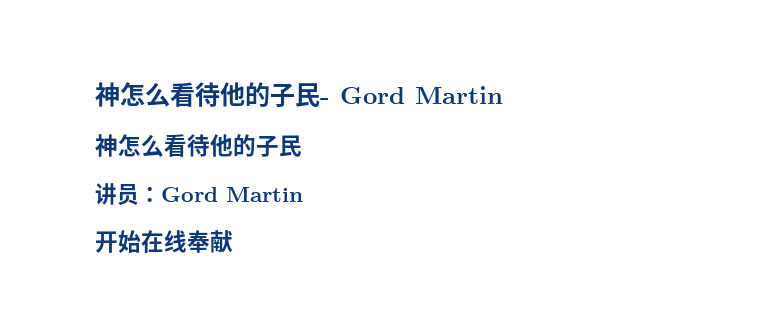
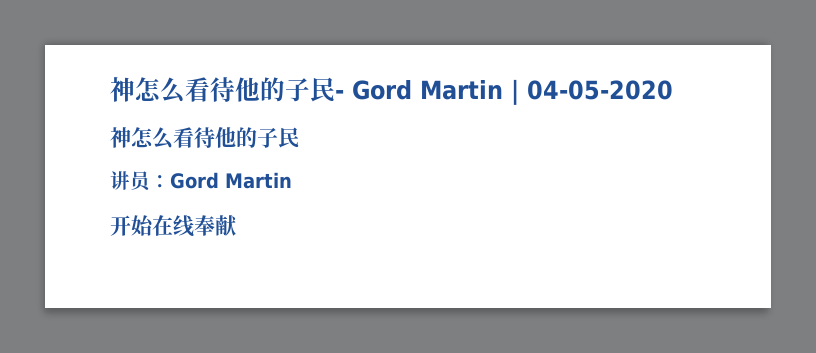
(503, 95) none -> [511,79,673,105] | 04-05-2020

